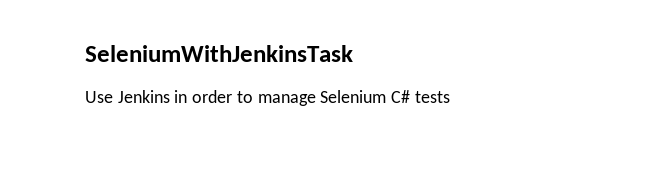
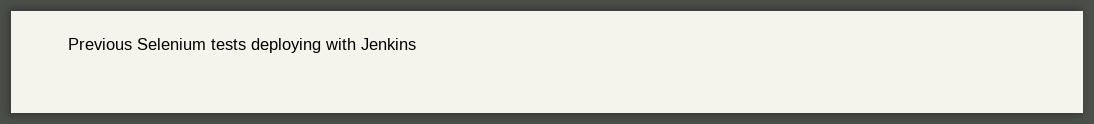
[85,45,353,62] [85,90,450,106] SeleniumWithJenkinsTask // Use Jenkins in order to manage Selenium C# tests -> [68,38,416,53] Previous Selenium tests deploying with Jenkins

